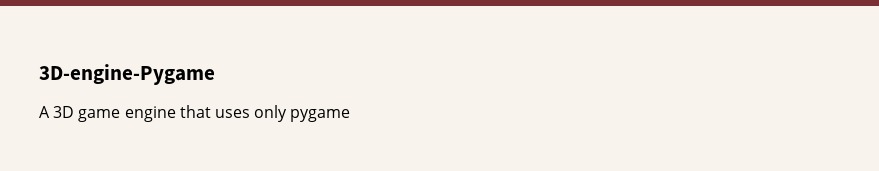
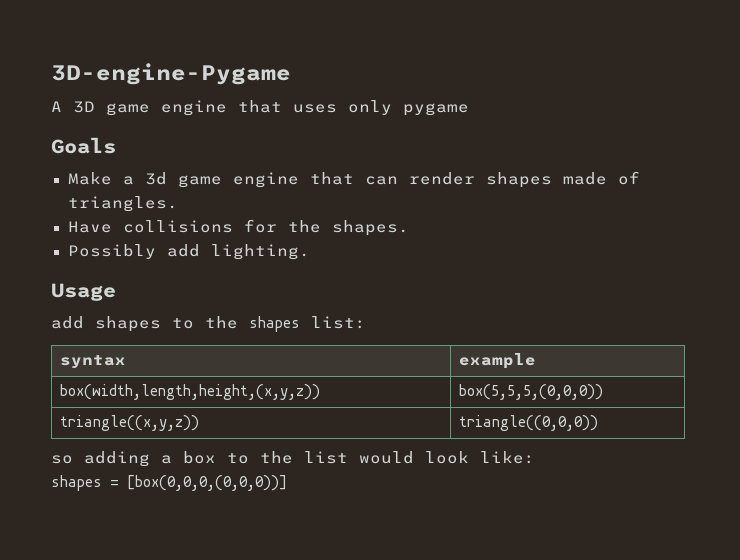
(351, 115) none -> [51,137,116,154] [67,171,640,188] [67,196,178,212] [67,219,409,236] [67,244,310,260] [51,283,116,301] [51,316,366,332] [59,355,126,369] [458,353,536,369] [59,384,320,400] [458,384,603,400] [59,415,199,431] [458,415,598,431] [51,451,535,467] [51,475,287,491] // Goals // Make a 3d game engine that can render shapes made of triangles. // Have collisions for the shapes. // Possibly add lighting. // Usage // add shapes to the shapes list: // syntax | example // box(width,length,height,(x,y,z)) | box(5,5,5,(0,0,0)) // triangle((x,y,z)) | triangle((0,0,0)) // so adding a box to the list would look like: // shapes = [box(0,0,0,(0,0,0))]

